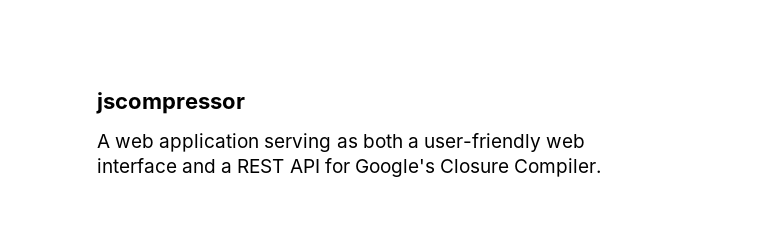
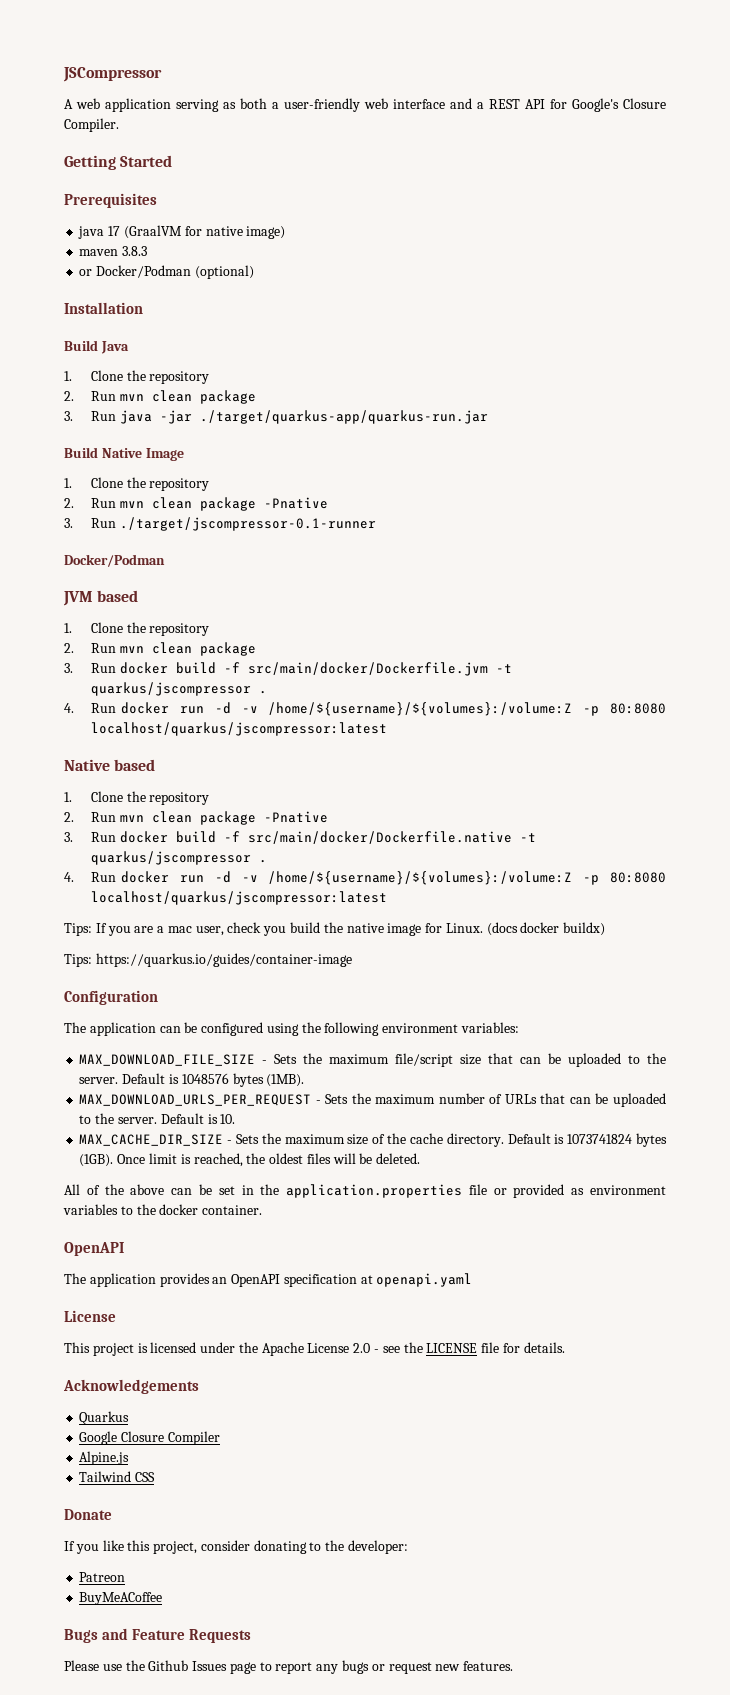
[96,92,245,114] jscompressor -> [63,67,162,82] JSCompressor
(602, 167) none -> [64,155,173,170] [64,193,157,208] [78,225,286,239] [79,246,148,256] [79,265,254,279] [64,302,143,314] [64,340,129,354] [64,370,210,384] [64,390,256,404] [64,410,488,424] [64,447,184,461] [64,477,210,491] [64,497,328,511] [64,517,376,531] [64,554,165,567] [63,590,139,606] [64,622,210,636] [64,642,256,656] [64,662,512,676] [90,682,267,696] [64,702,666,716] [90,722,387,736] [64,759,156,771] [64,791,210,805] [64,811,328,825] [64,831,536,844] [90,851,267,865] [64,871,666,885] [90,891,387,905] [64,922,606,936] [64,953,352,967] [64,990,158,1005] [64,1022,520,1036] [79,1053,666,1067] [79,1073,305,1087] [79,1093,666,1107] [79,1113,236,1124] [79,1133,668,1147] [79,1153,421,1167] [64,1184,666,1198] [63,1204,263,1215] [64,1242,124,1256] [64,1273,473,1287] [64,1310,116,1322] [64,1342,565,1356] [63,1379,199,1394] [79,1411,130,1425] [79,1431,220,1445] [79,1451,130,1465] [79,1471,156,1482] [64,1509,112,1520] [64,1540,409,1554] [79,1572,126,1582] [79,1592,163,1605] [64,1628,251,1643] [64,1660,514,1674] // Getting Started // Prerequisites // java 17 (GraalVM for native image) // maven 3.8.3 // or Docker/Podman (optional) // Installation // Build Java // 1. Clone the repository // 2. Run mvn clean package // 3. Run java -jar ./target/quarkus-app/quarkus-run.jar // Build Native Image // 1. Clone the repository // 2. Run mvn clean package -Pnative // 3. Run ./target/jscompressor-0.1-runner // Docker/Podman // JVM based // 1. Clone the repository // 2. Run mvn clean package // 3. Run docker build -f src/main/docker/Dockerfile.jvm -t quarkus/jscompressor . // 4. Run docker run -d -v /home/${username}/${volumes}:/volume:Z -p 80:8080 localhost/quarkus/jscompressor:latest // Native based // 1. Clone the repository // 2. Run mvn clean package -Pnative // 3. Run docker build -f src/main/docker/Dockerfile.native -t quarkus/jscompressor . // 4. Run docker run -d -v /home/${username}/${volumes}:/volume:Z -p 80:8080 localhost/quarkus/jscompressor:latest // Tips: If you are a mac user, check you build the native image for Linux. (docs docker buildx) // Tips: https://quarkus.io/guides/container-image // Configuration // The application can be configured using the following environment variables: // MAX_DOWNLOAD_FILE_SIZE - Sets the maximum file/script size that can be uploaded to the server. Default is 1048576 bytes (1MB). // MAX_DOWNLOAD_URLS_PER_REQUEST - Sets the maximum number of URLs that can be uploaded to the server. Default is 10. // MAX_CACHE_DIR_SIZE - Sets the maximum size of the cache directory. Default is 1073741824 bytes (1GB). Once limit is reached, the oldest files will be deleted. // All of the above can be set in the application.properties file or provided as environment variables to the docker container. // OpenAPI // The application provides an OpenAPI specification at openapi.yaml // License // This project is licensed under the Apache License 2.0 - see the LICENSE file for details. // Acknowledgements // Quarkus // Google Closure Compiler // Alpine.js // Tailwind CSS // Donate // If you like this project, consider donating to the developer: // Patreon // BuyMeACoffee // Bugs and Feature Requests // Please use the Github Issues page to report any bugs or request new features.

